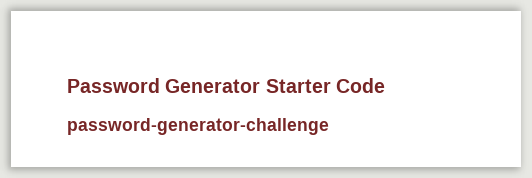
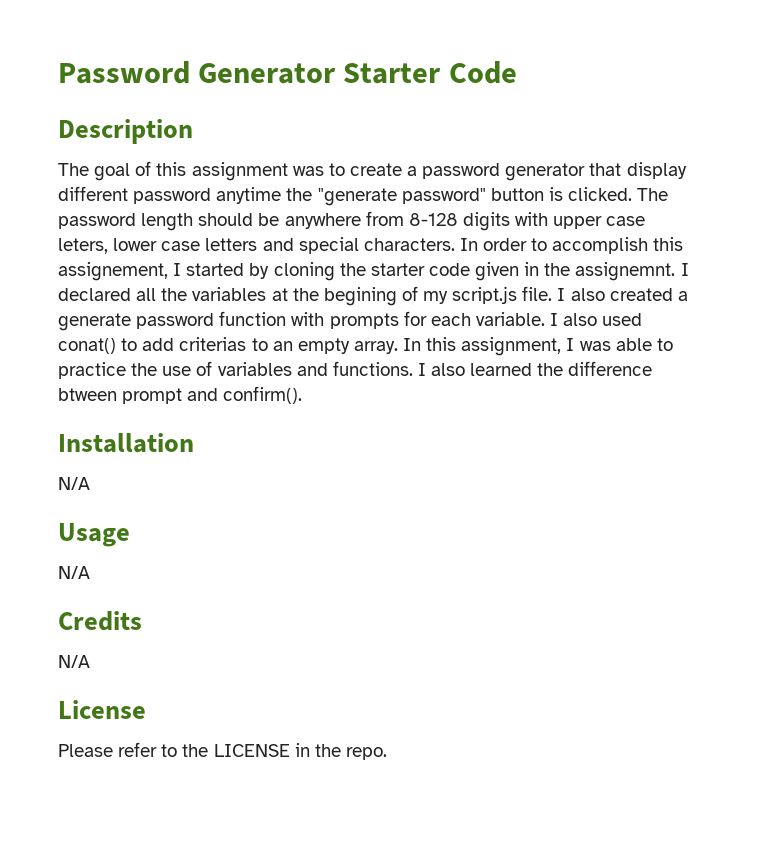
[67,118,329,135] password-generator-challenge -> [58,119,193,144] [58,161,687,181] [58,186,669,206] [58,211,646,231] [58,237,684,254] [58,262,689,281] [58,286,688,306] [58,311,643,331] [58,337,673,356] [58,361,653,379] [58,386,303,404] [58,433,194,453] [58,477,90,490] [58,523,130,547] [58,566,90,579] [58,611,142,631] [58,655,90,668] [58,700,146,719] [58,742,387,760] Description // The goal of this assignment was to create a password generator that display different password anytime the "generate password" button is clicked. The password length should be anywhere from 8-128 digits with upper case leters, lower case letters and special characters. In order to accomplish this assignement, I started by cloning the starter code given in the assignemnt. I declared all the variables at the begining of my script.js file. I also created a generate password function with prompts for each variable. I also used conat() to add criterias to an empty array. In this assignment, I was able to practice the use of variables and functions. I also learned the difference btween prompt and confirm(). // Installation // N/A // Usage // N/A // Credits // N/A // License // Please refer to the LICENSE in the repo.

